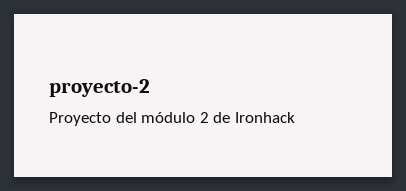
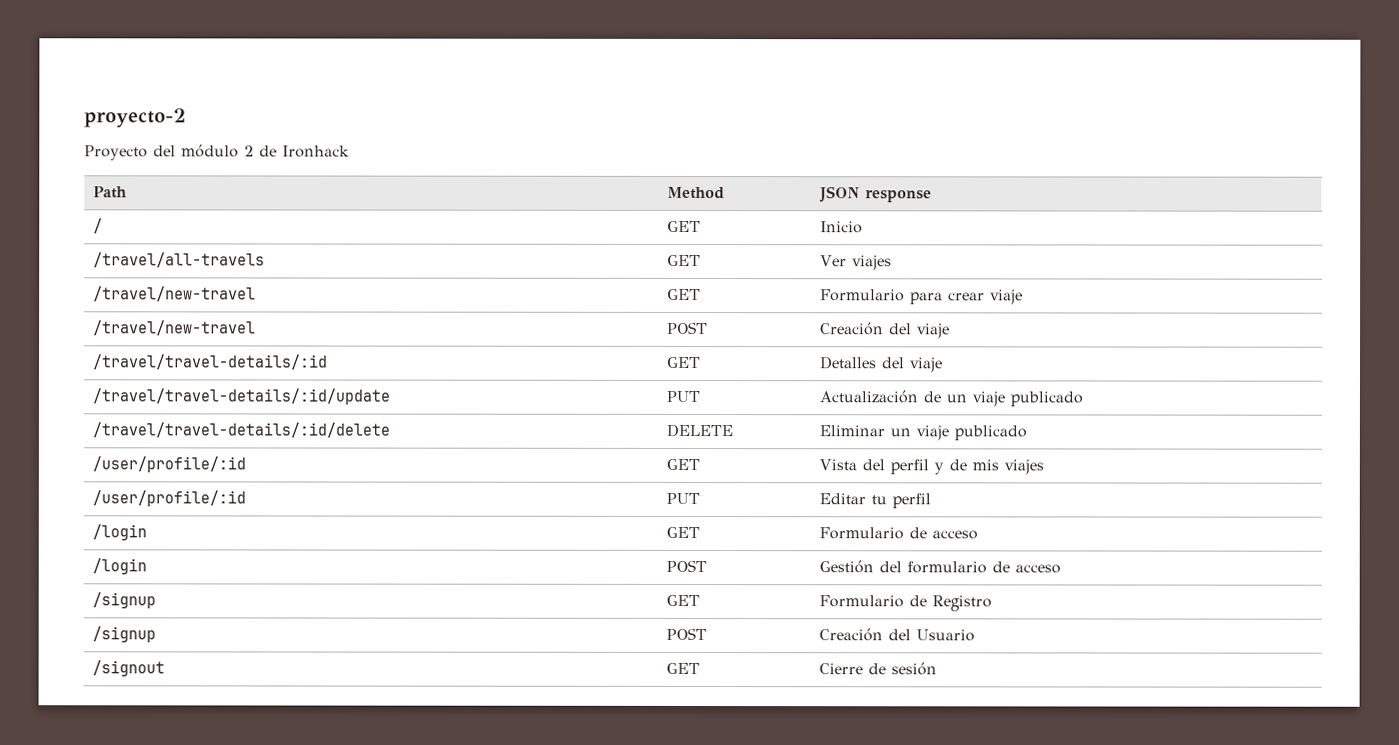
(295, 117) none -> [92,186,127,199] [666,186,725,200] [818,186,932,203] [92,218,103,234] [666,220,701,233] [819,221,863,234] [92,252,265,268] [666,254,701,267] [819,255,892,271] [92,286,256,302] [666,288,701,301] [819,289,1023,305] [92,320,256,336] [666,321,708,335] [819,322,950,339] [92,354,328,370] [666,356,701,369] [819,356,943,373] [91,388,390,405] [665,390,700,403] [818,390,1083,407] [91,422,390,438] [665,423,733,438] [818,425,1027,441] [91,456,246,473] [665,458,700,471] [818,459,1044,475] [91,490,246,507] [665,492,700,505] [818,493,931,509] [91,524,147,541] [665,526,700,539] [818,527,978,540] [91,558,147,575] [665,559,707,573] [818,560,1061,574] [91,592,156,609] [665,594,700,607] [818,595,992,612] [91,626,156,643] [665,627,707,641] [818,628,975,642] [91,660,165,677] [665,662,700,675] [818,662,937,676] // Path | Method | JSON response // / | GET | Inicio // /travel/all-travels | GET | Ver viajes // /travel/new-travel | GET | Formulario para crear viaje // /travel/new-travel | POST | Creación del viaje // /travel/travel-details/:id | GET | Detalles del viaje // /travel/travel-details/:id/update | PUT | Actualización de un viaje publicado // /travel/travel-details/:id/delete | DELETE | Eliminar un viaje publicado // /user/profile/:id | GET | Vista del perfil y de mis viajes // /user/profile/:id | PUT | Editar tu perfil // /login | GET | Formulario de acceso // /login | POST | Gestión del formulario de acceso // /signup | GET | Formulario de Registro // /signup | POST | Creación del Usuario // /signout | GET | Cierre de sesión

